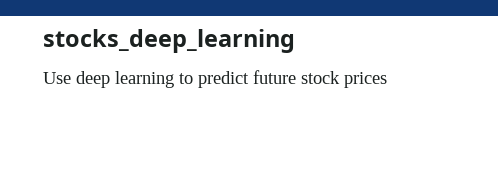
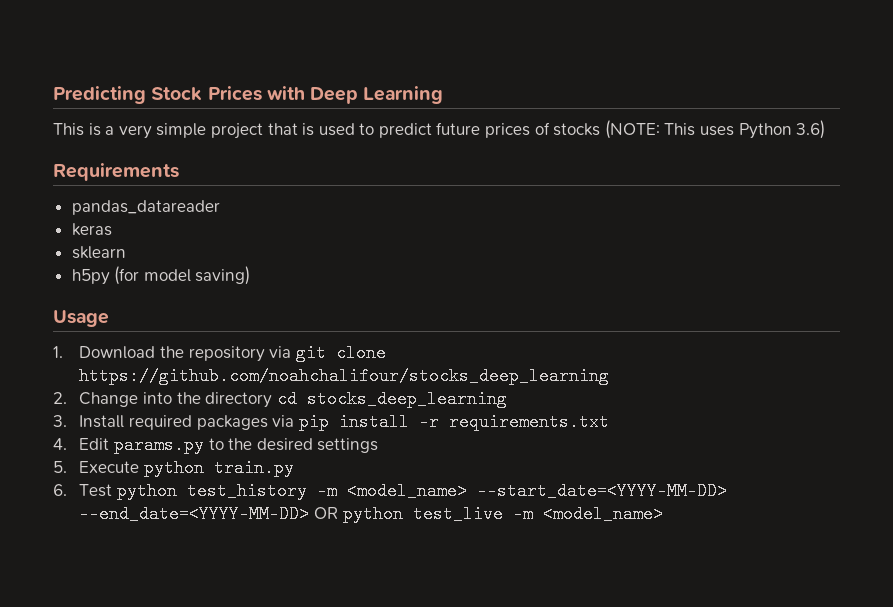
[43,29,295,53] [43,70,387,88] stocks_deep_learning // Use deep learning to predict future stock prices -> [53,86,444,104] [53,120,826,139] [53,163,179,181] [71,200,220,215] [71,223,112,236] [71,246,126,259] [71,266,251,285] [53,310,109,327] [53,344,386,362] [79,367,610,385] [53,390,507,408] [53,413,609,431] [53,436,379,454] [53,459,295,477] [53,482,728,500] [79,505,663,523] Predicting Stock Prices with Deep Learning // This is a very simple project that is used to predict future prices of stocks (NOTE: This uses Python 3.6) // Requirements // pandas_datareader // keras // sklearn // h5py (for model saving) // Usage // 1. Download the repository via git clone https://github.com/noahchalifour/stocks_deep_learning // 2. Change into the directory cd stocks_deep_learning // 3. Install required packages via pip install -r requirements.txt // 4. Edit params.py to the desired settings // 5. Execute python train.py // 6. Test python test_history -m <model_name> --start_date=<YYYY-MM-DD> --end_date=<YYYY-MM-DD> OR python test_live -m <model_name>

